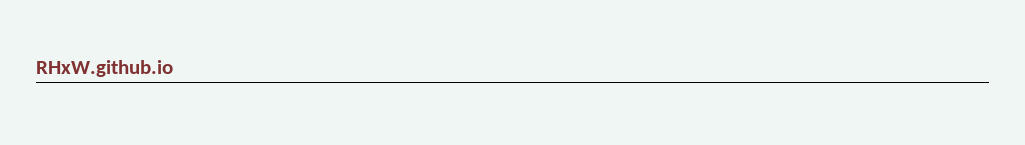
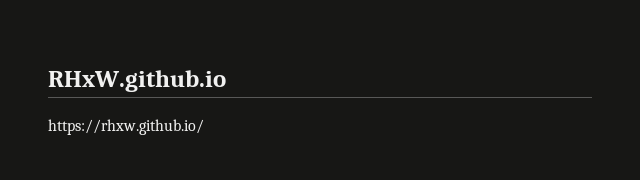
(173, 68) none -> [48,119,204,135] // https://rhxw.github.io/

